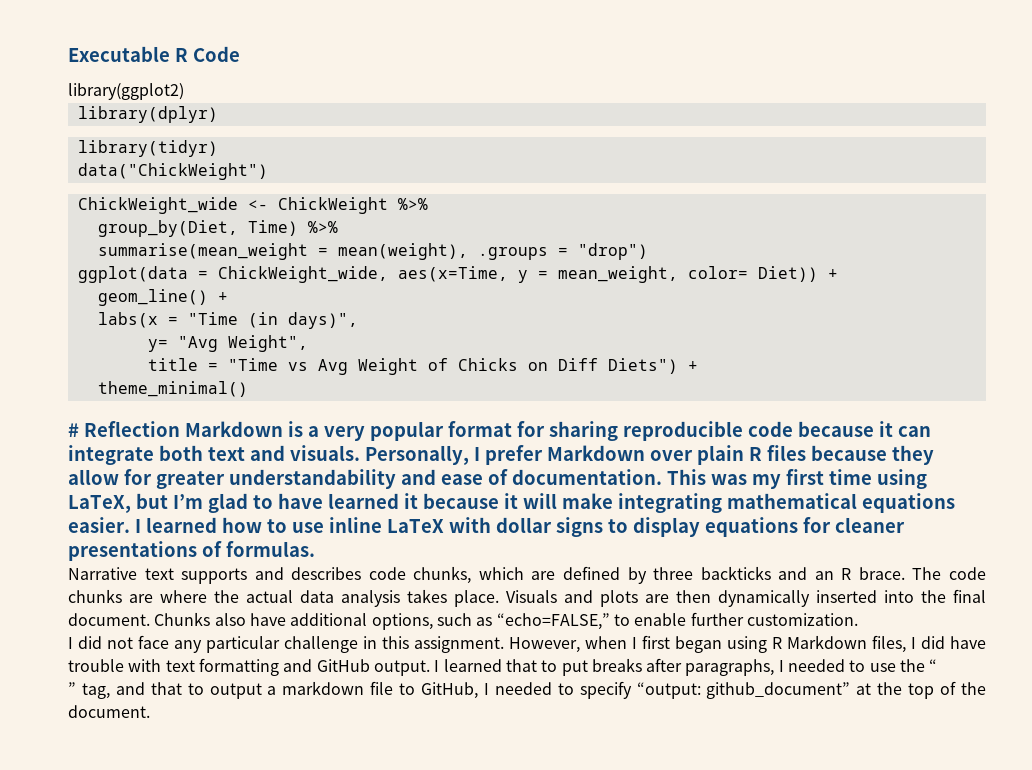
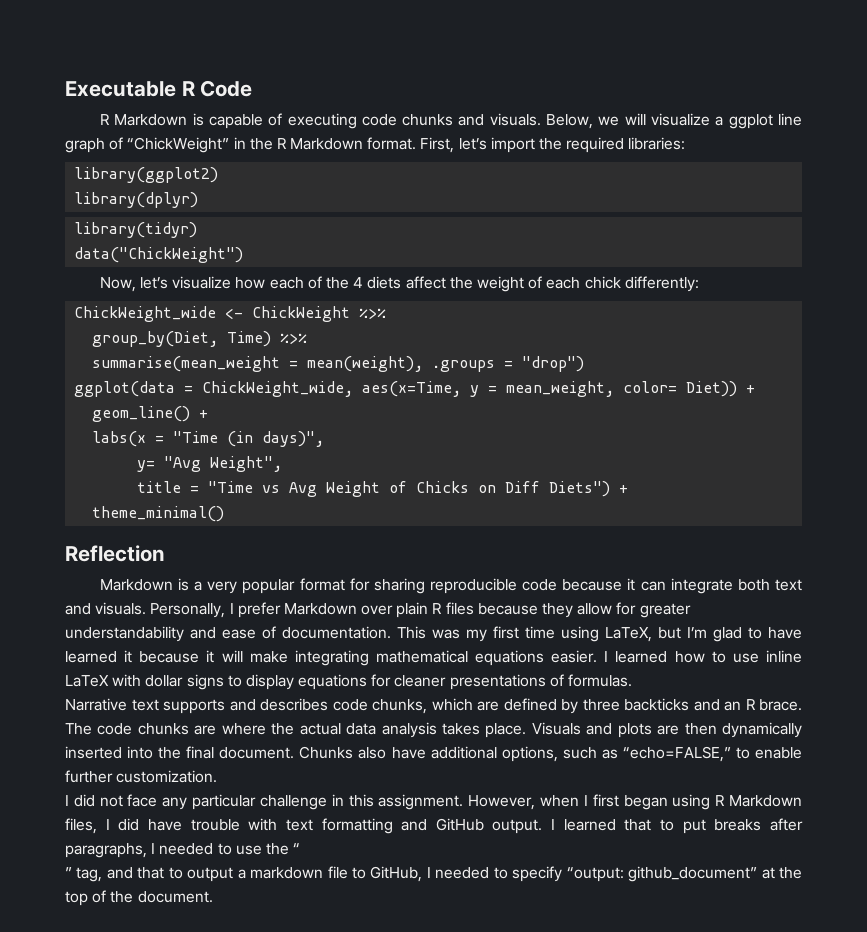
[68,83,184,100] [77,106,218,123] [77,140,218,157] [77,163,268,180] library(ggplot2) // library(dplyr) // library(tidyr) // data("ChickWeight") -> [99,113,802,129] [65,137,686,153] [74,167,219,183] [74,192,199,208] [74,222,198,238] [74,247,244,263] [99,276,699,292] R Markdown is capable of executing code chunks and visuals. Below, we will visualize a ggplot line graph of “ChickWeight” in the R Markdown format. First, let’s import the required libraries: // library(ggplot2) // library(dplyr) // library(tidyr) // data("ChickWeight") // Now, let’s visualize how each of the 4 diets affect the weight of each chick differently:
[68,423,79,437] # -> (225, 514) none
(180, 429) none -> (165, 553) //

